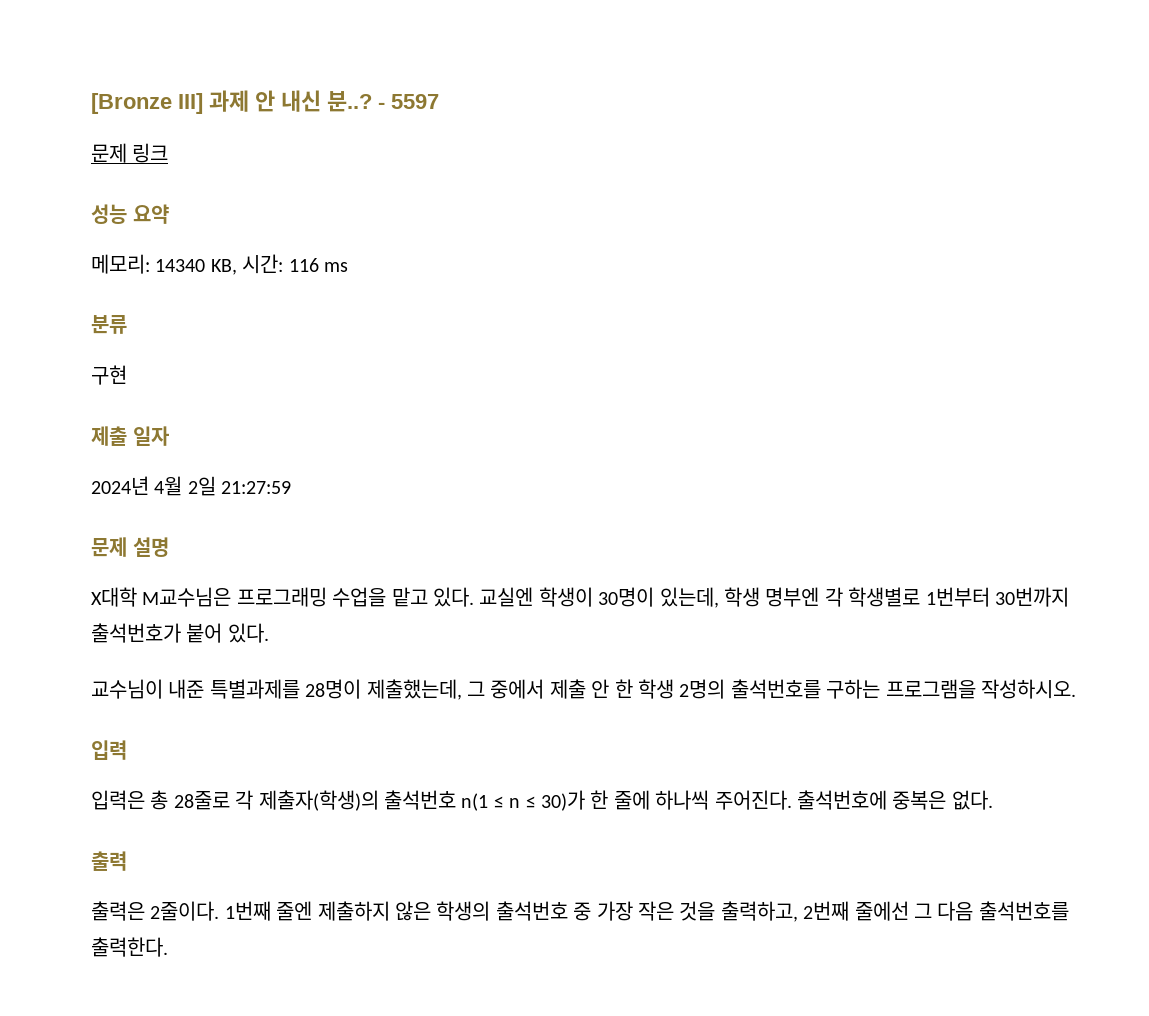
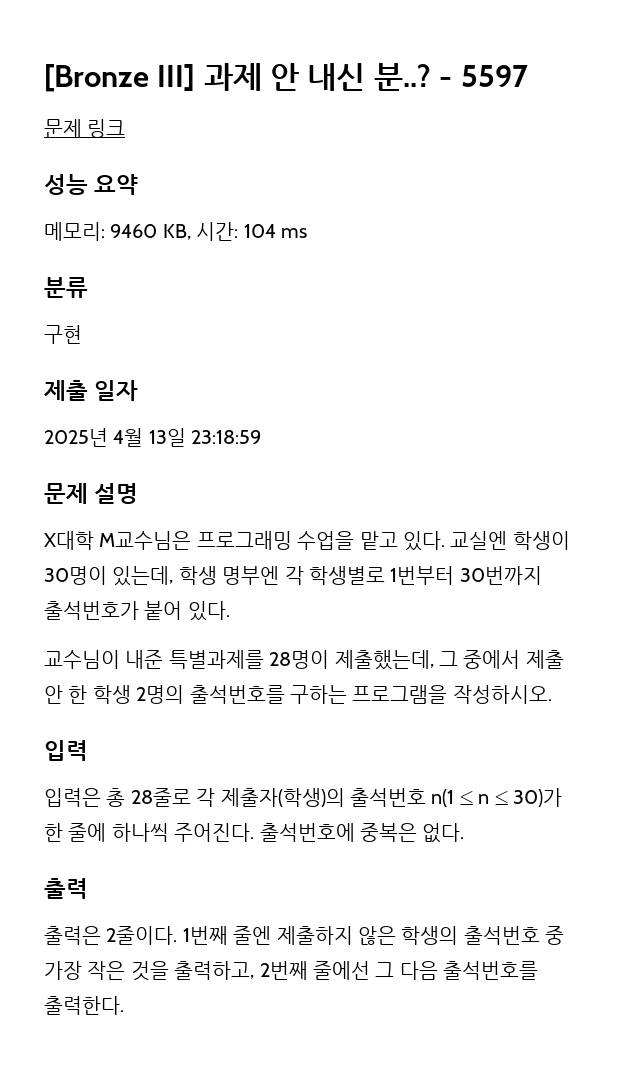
[155,259,206,272] 14340 -> [110,224,158,238] 9460
[288,258,319,272] 116 -> [243,224,276,238] 104
[91,476,292,496] 2024년 4월 2일 21:27:59 -> [44,428,262,447] 2025년 4월 13일 23:18:59

